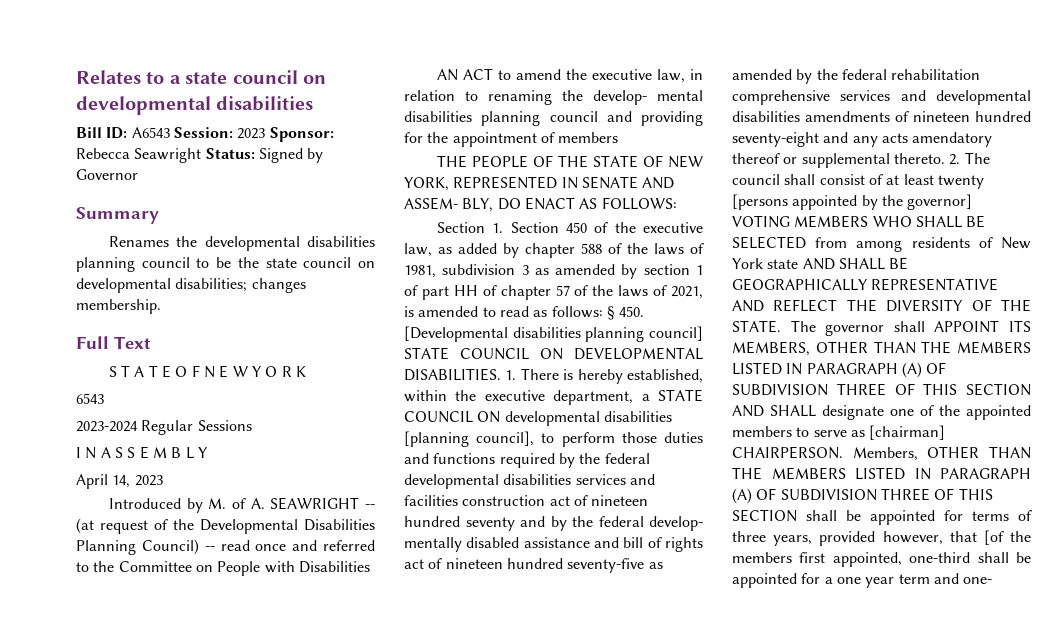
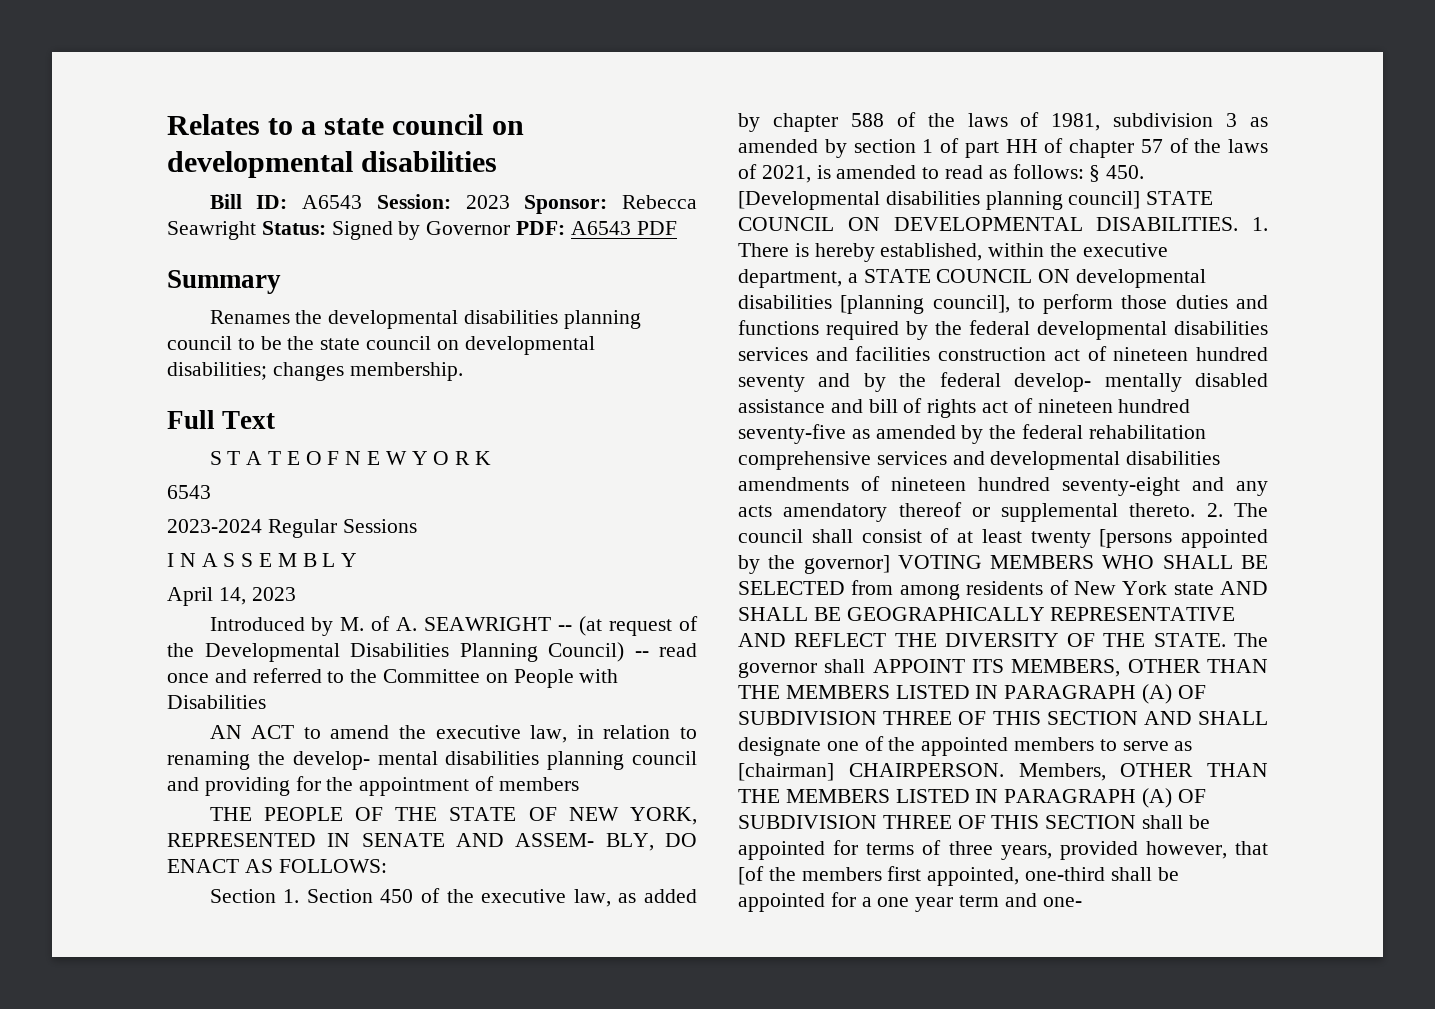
(138, 174) none -> [516,221,677,235] PDF: A6543 PDF

